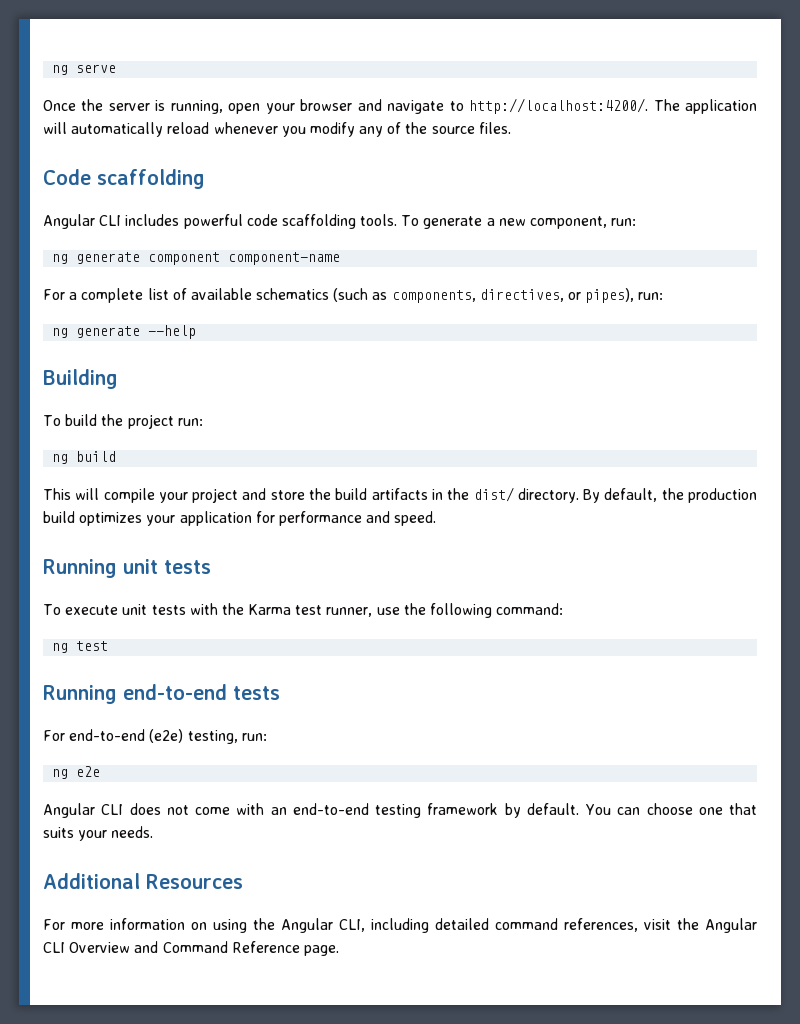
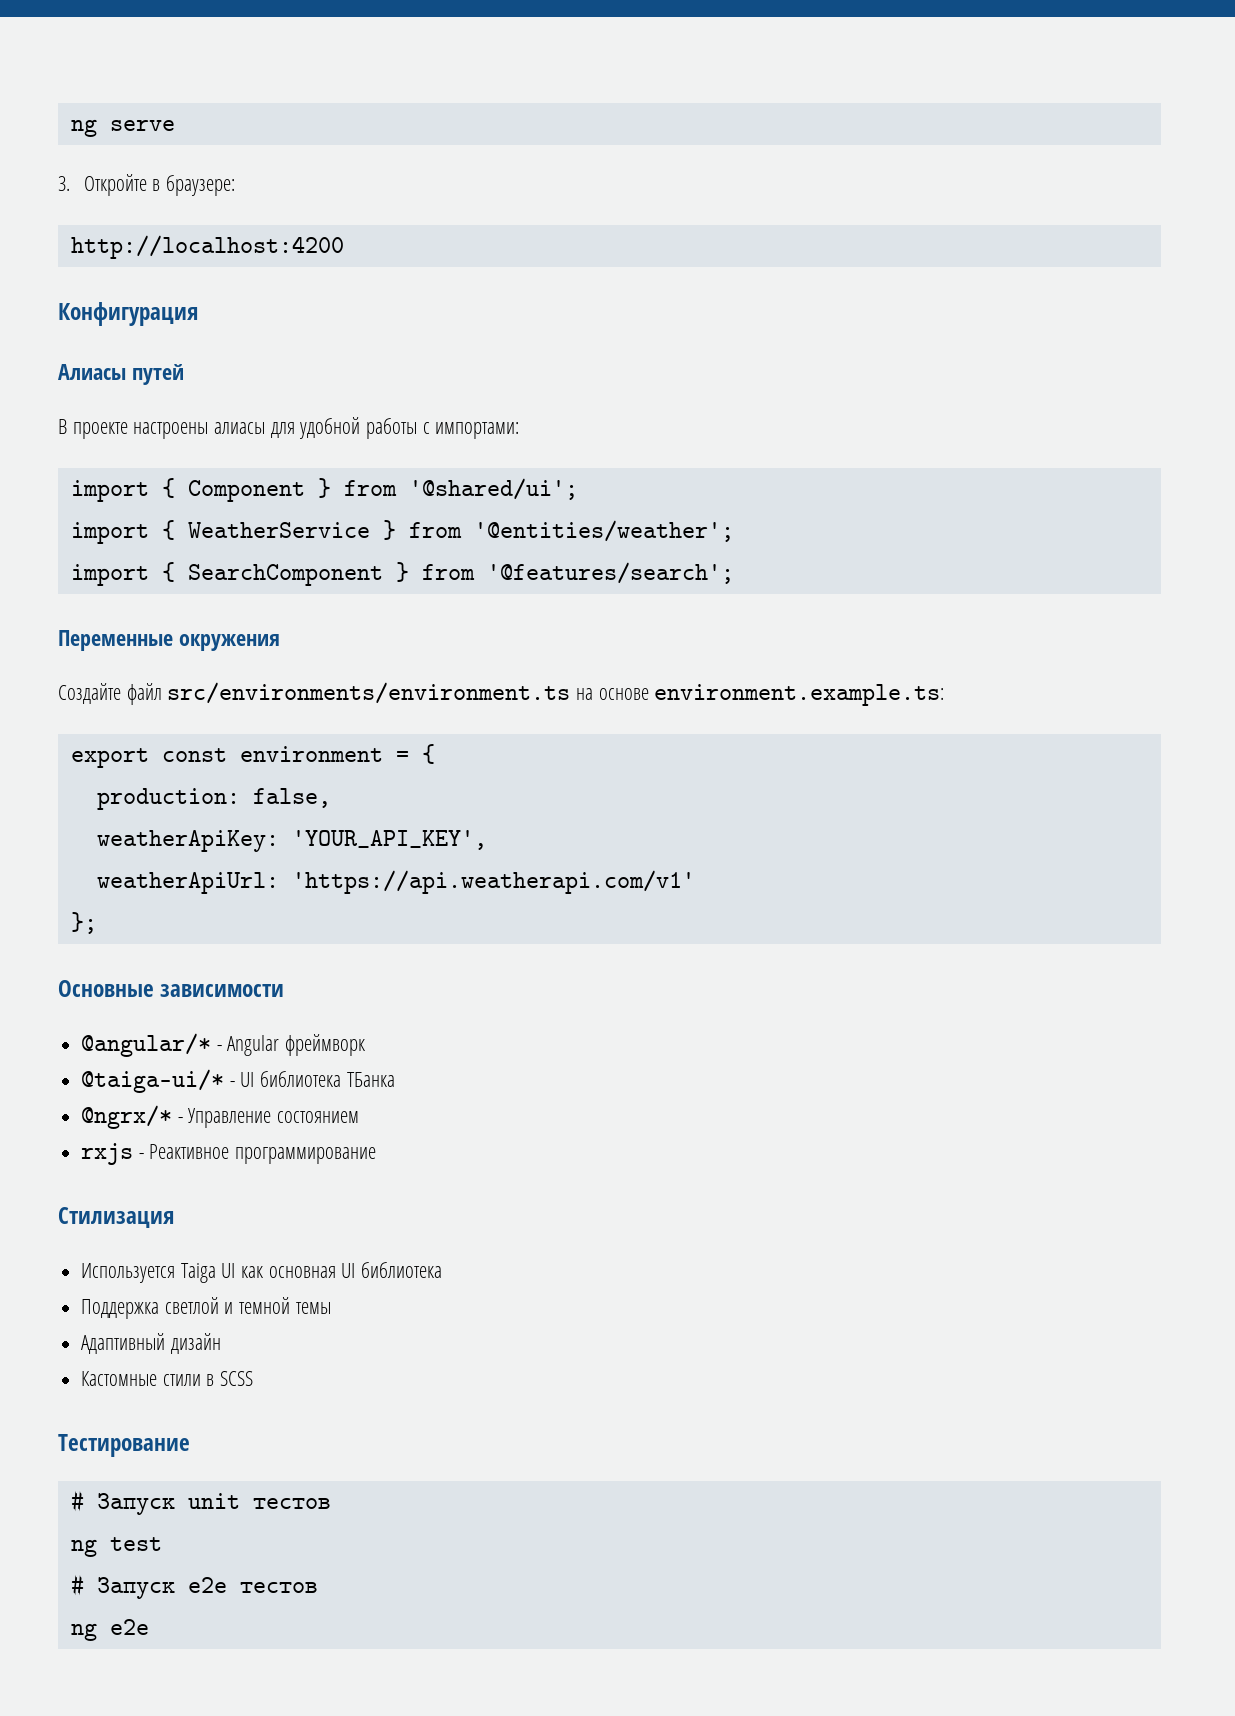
[43,98,757,114] [43,122,511,137] [43,169,205,189] [43,214,637,229] [52,252,341,265] [43,288,664,303] [52,325,197,339] [43,369,118,389] [43,414,203,429] [52,451,117,464] [43,487,757,503] [43,511,437,526] [43,559,211,578] [43,603,564,618] [52,641,109,653] [43,684,280,704] [43,729,267,744] [52,766,101,779] [43,803,757,818] [43,826,154,841] [43,873,243,889] [43,918,757,933] [43,941,339,956] Once the server is running, open your browser and navigate to http://localhost:4200/. The application will automatically reload whenever you modify any of the source files. // Code scaffolding // Angular CLI includes powerful code scaffolding tools. To generate a new component, run: // ng generate component component-name // For a complete list of available schematics (such as components, directives, or pipes), run: // ng generate --help // Building // To build the project run: // ng build // This will compile your project and store the build artifacts in the dist/ directory. By default, the production build optimizes your application for performance and speed. // Running unit tests // To execute unit tests with the Karma test runner, use the following command: // ng test // Running end-to-end tests // For end-to-end (e2e) testing, run: // ng e2e // Angular CLI does not come with an end-to-end testing framework by default. You can choose one that suits your needs. // Additional Resources // For more information on using the Angular CLI, including detailed command references, visit the Angular CLI Overview and Command Reference page. -> [58,174,235,196] [70,235,344,259] [58,302,198,326] [58,364,184,385] [58,417,520,439] [70,478,578,502] [70,520,734,544] [70,562,734,586] [58,630,280,651] [58,682,945,706] [70,744,435,768] [96,788,331,810] [96,830,487,852] [96,870,695,894] [70,912,97,934] [58,980,285,997] [81,1033,366,1057] [81,1069,395,1093] [81,1105,360,1129] [81,1143,377,1165] [58,1207,174,1228] [81,1262,443,1283] [81,1297,331,1319] [81,1333,221,1354] [81,1371,254,1386] [58,1434,190,1457] [70,1490,331,1515] [70,1537,162,1557] [70,1574,318,1599] [70,1619,149,1641] 3. Откройте в браузере: // http://localhost:4200 // Конфигурация // Алиасы путей // В проекте настроены алиасы для удобной работы с импортами: // import { Component } from '@shared/ui'; // import { WeatherService } from '@entities/weather'; // import { SearchComponent } from '@features/search'; // Переменные окружения // Создайте файл src/environments/environment.ts на основе environment.example.ts: // export const environment = { // production: false, // weatherApiKey: 'YOUR_API_KEY', // weatherApiUrl: 'https://api.weatherapi.com/v1' // }; // Основные зависимости // @angular/* - Angular фреймворк // @taiga-ui/* - UI библиотека ТБанка // @ngrx/* - Управление состоянием // rxjs - Реактивное программирование // Стилизация // Используется Taiga UI как основная UI библиотека // Поддержка светлой и темной темы // Адаптивный дизайн // Кастомные стили в SCSS // Тестирование // # Запуск unit тестов // ng test // # Запуск e2e тестов // ng e2e

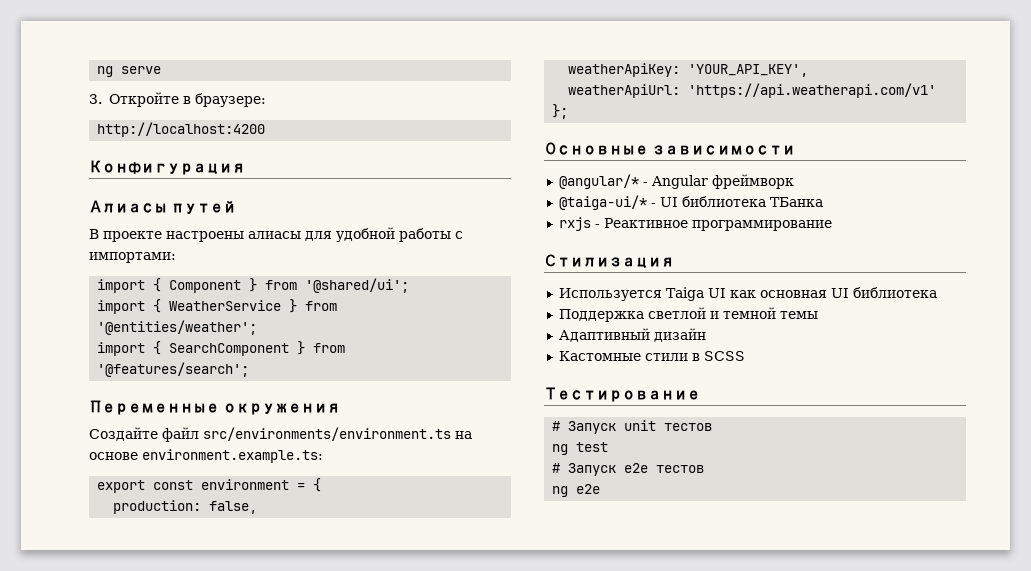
[81,1105,360,1129] // @ngrx/* - Управление состоянием -> (823, 202) none

